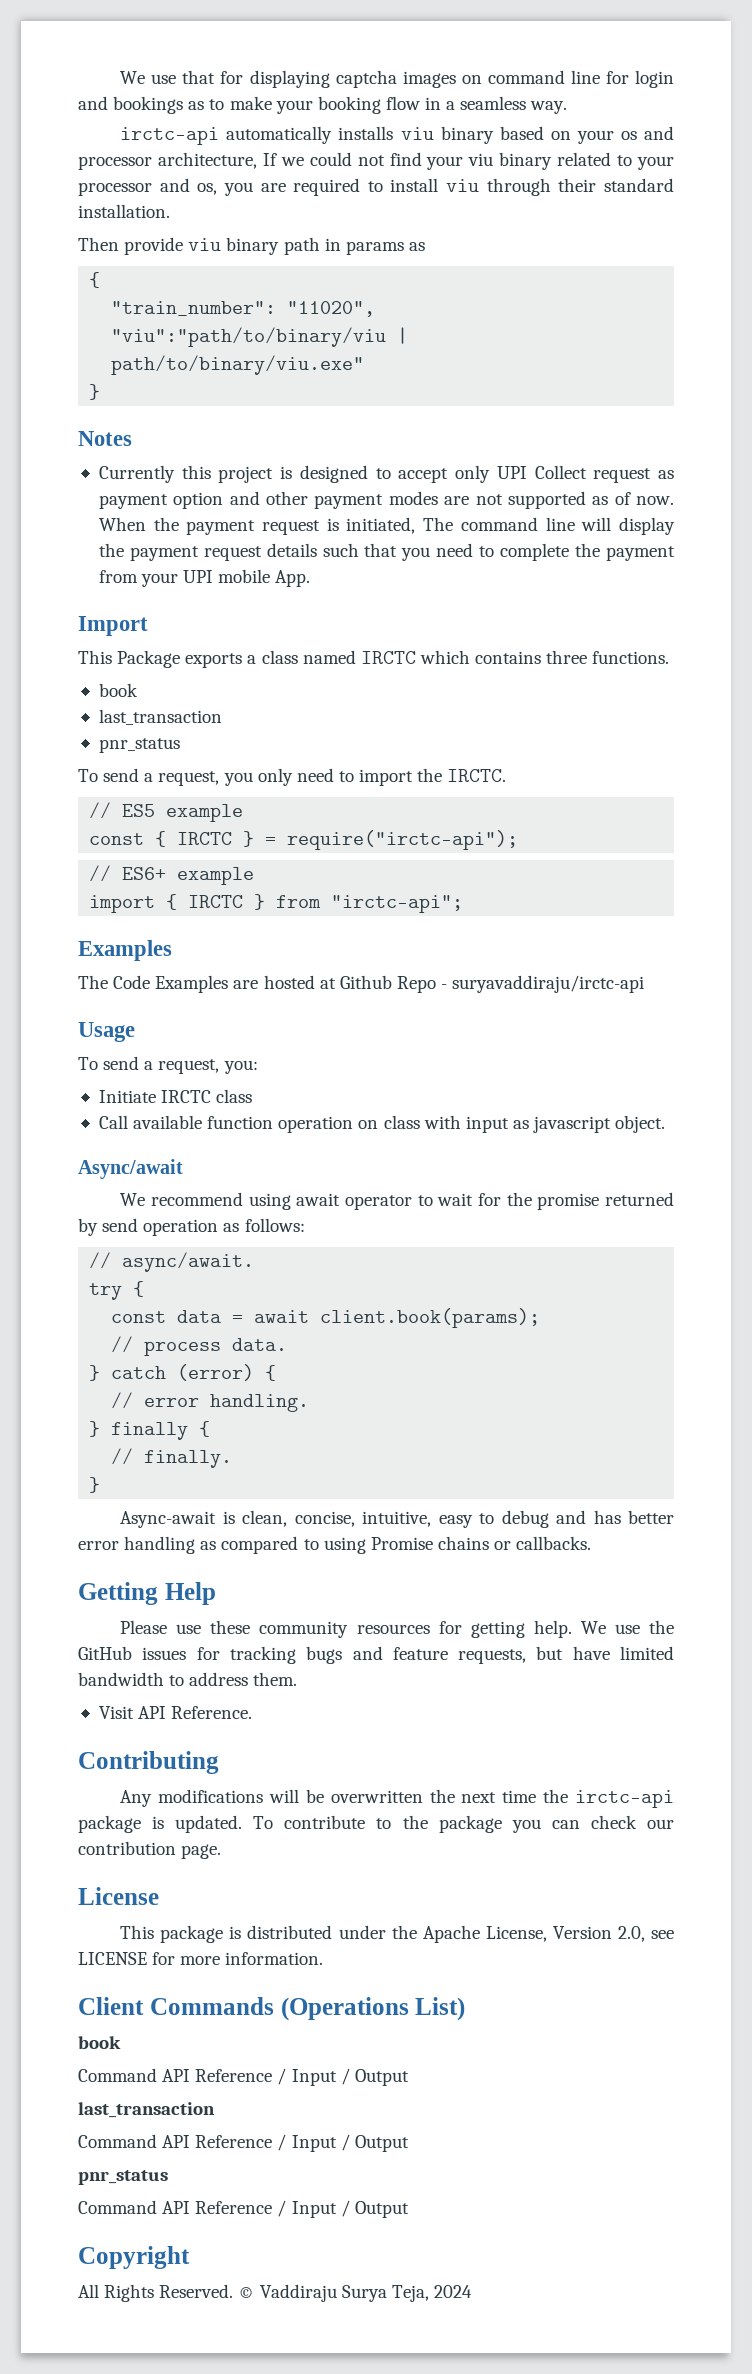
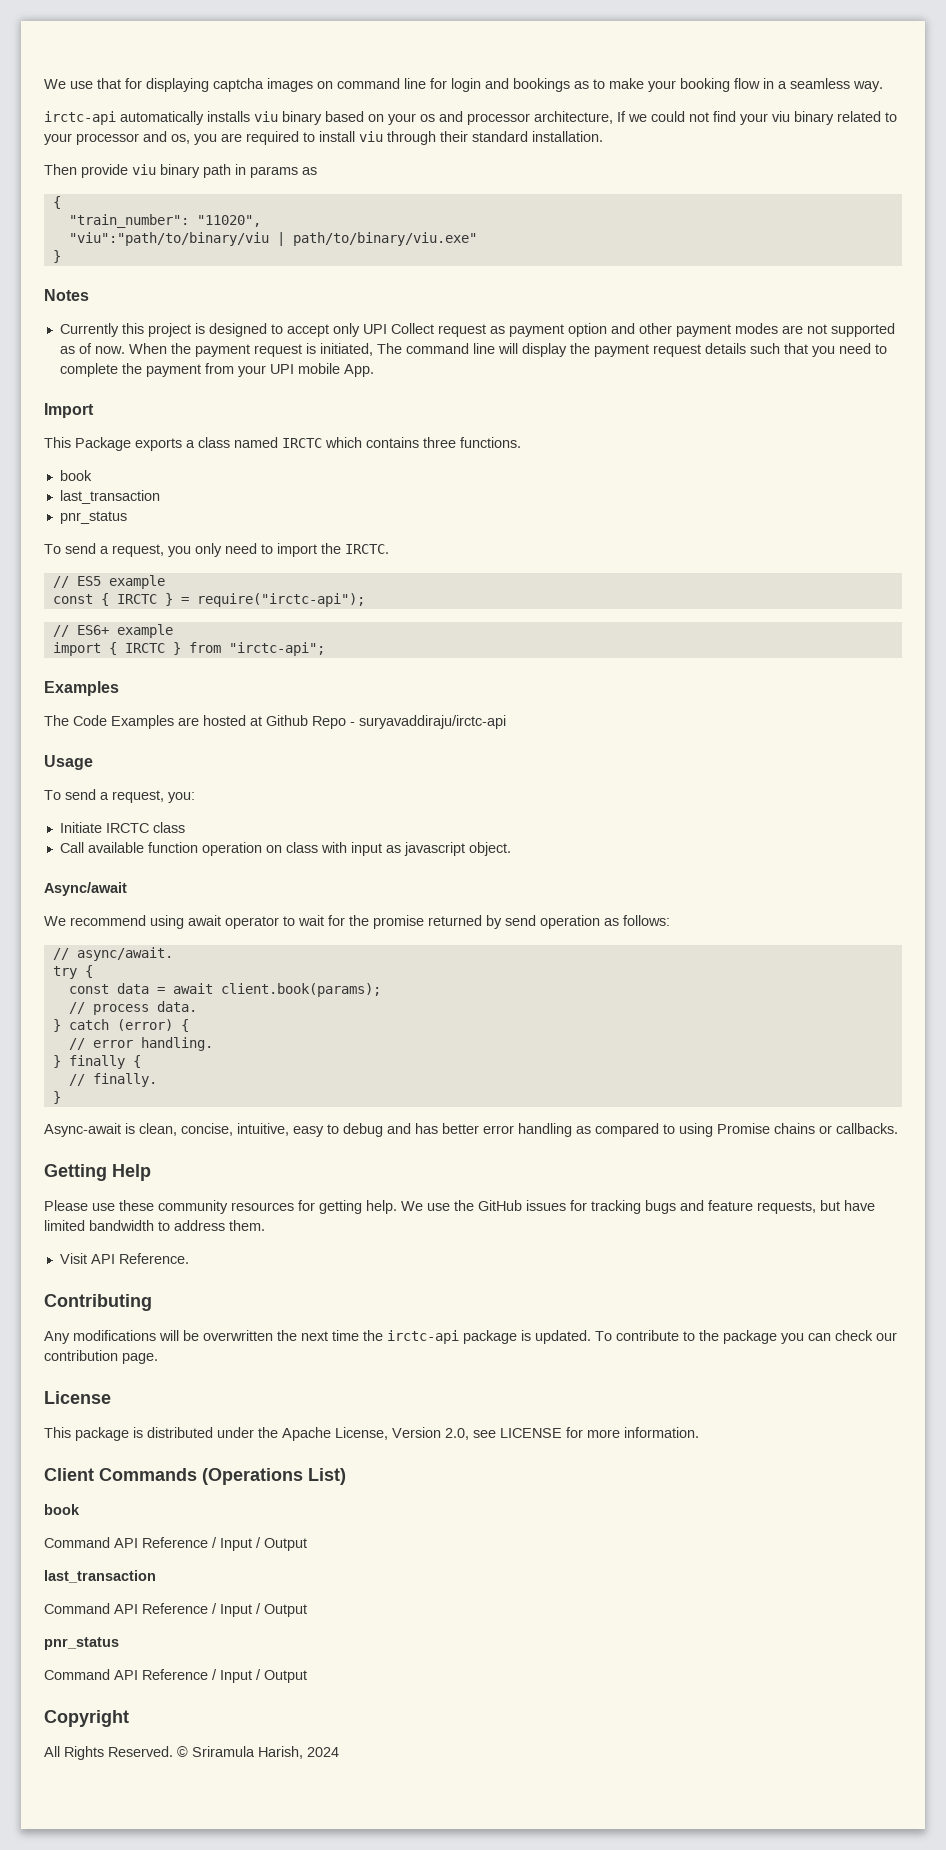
[259,2284,429,2302] Vaddiraju Surya Teja, -> [192,1746,303,1759] Sriramula Harish,

